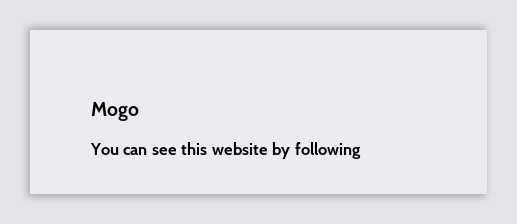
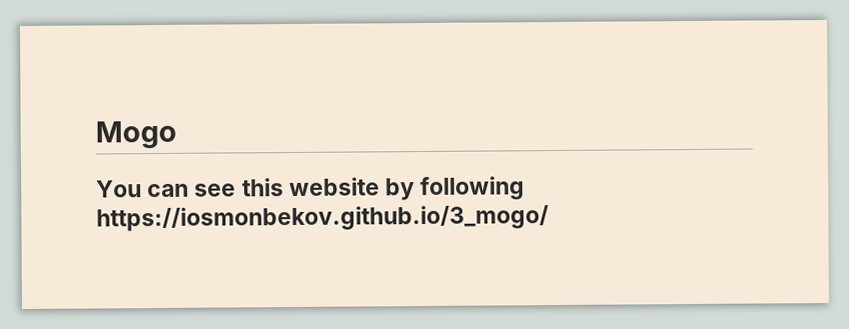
(361, 150) none -> [96,205,549,232] https://iosmonbekov.github.io/3_mogo/

